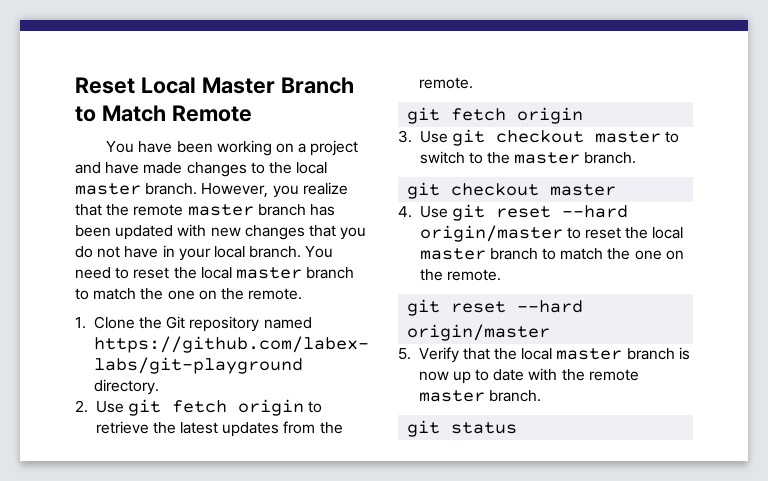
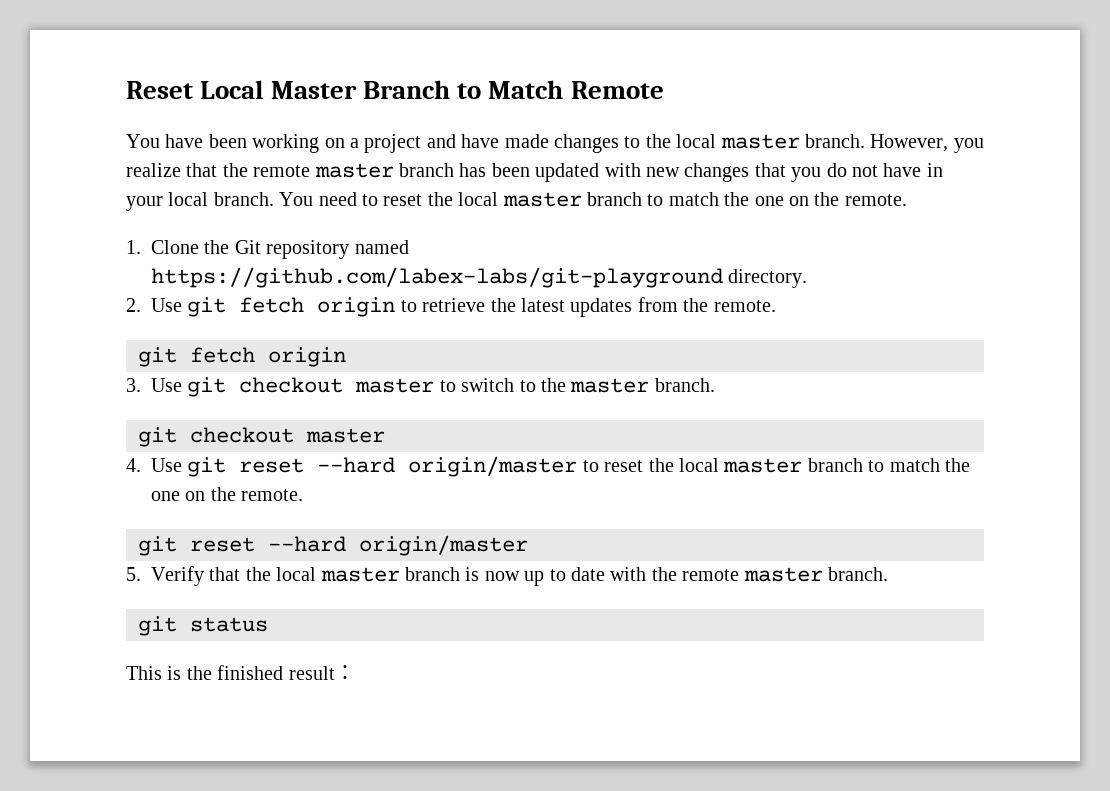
(518, 428) none -> [126,665,355,680] // This is the finished result：

